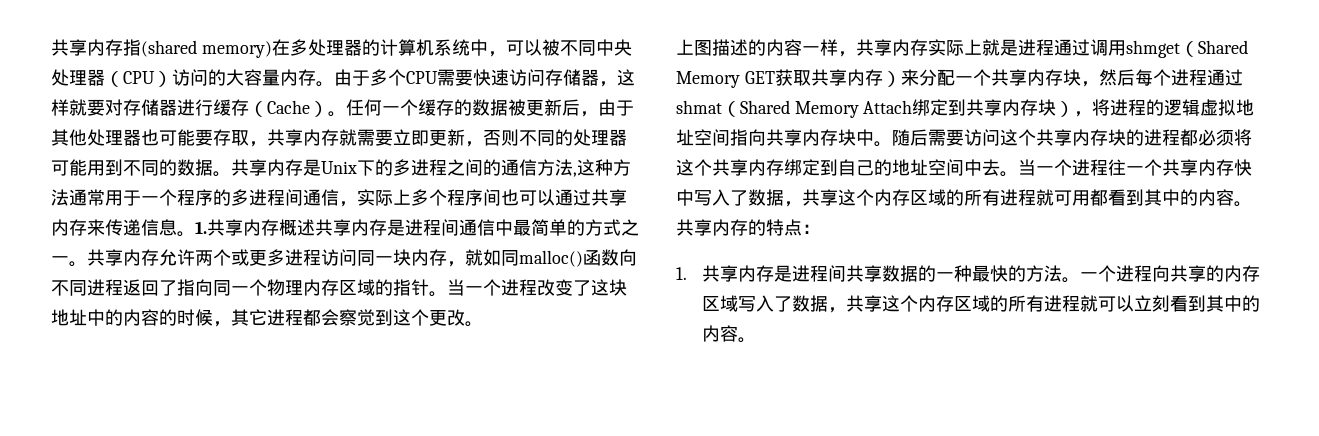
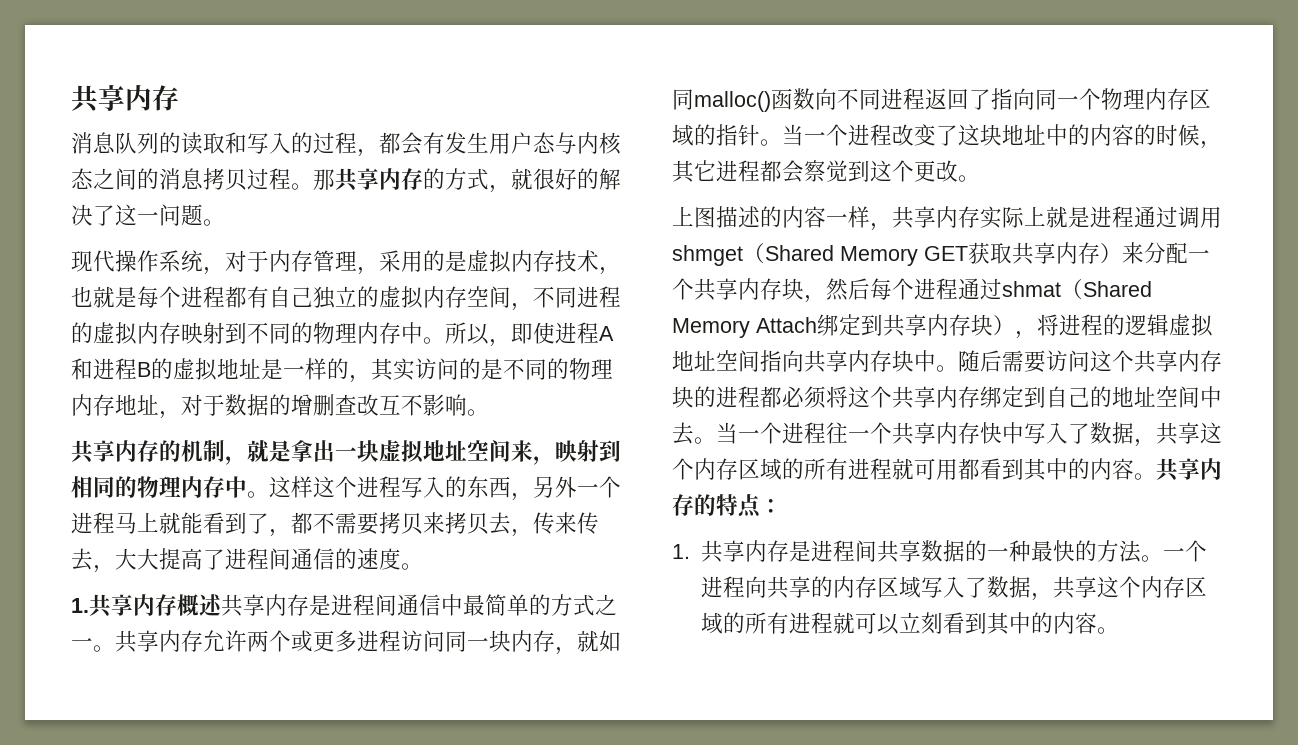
[51,39,632,58] [51,69,635,87] [51,99,634,117] [51,129,627,147] [51,159,631,177] [51,189,627,207] [51,219,195,237] 共享内存指(shared memory)在多处理器的计算机系统中，可以被不同中央处理器（CPU）访问的大容量内存。由于多个CPU需要快速访问存储器，这样就要对存储器进行缓存（Cache）。任何一个缓存的数据被更新后，由于其他处理器也可能要存取，共享内存就需要立即更新，否则不同的处理器可能用到不同的数据。共享内存是Unix下的多进程之间的通信方法,这种方法通常用于一个程序的多进程间通信，实际上多个程序间也可以通过共享内存来传递信息。 -> [71,84,179,113] [71,132,621,157] [71,168,621,193] [71,204,225,226] [71,250,621,275] [71,286,621,311] [71,322,614,347] [71,358,613,383] [71,394,489,419] [71,440,621,465] [71,476,621,501] [71,512,599,537] [71,548,423,573] 共享内存 // 消息队列的读取和写入的过程，都会有发生用户态与内核态之间的消息拷贝过程。那共享内存的方式，就很好的解决了这一问题。 // 现代操作系统，对于内存管理，采用的是虚拟内存技术，也就是每个进程都有自己独立的虚拟内存空间，不同进程的虚拟内存映射到不同的物理内存中。所以，即使进程A和进程B的虚拟地址是一样的，其实访问的是不同的物理内存地址，对于数据的增删查改互不影响。 // 共享内存的机制，就是拿出一块虚拟地址空间来，映射到相同的物理内存中。这样这个进程写入的东西，另外一个进程马上就能看到了，都不需要拷贝来拷贝去，传来传去，大大提高了进程间通信的速度。 //

